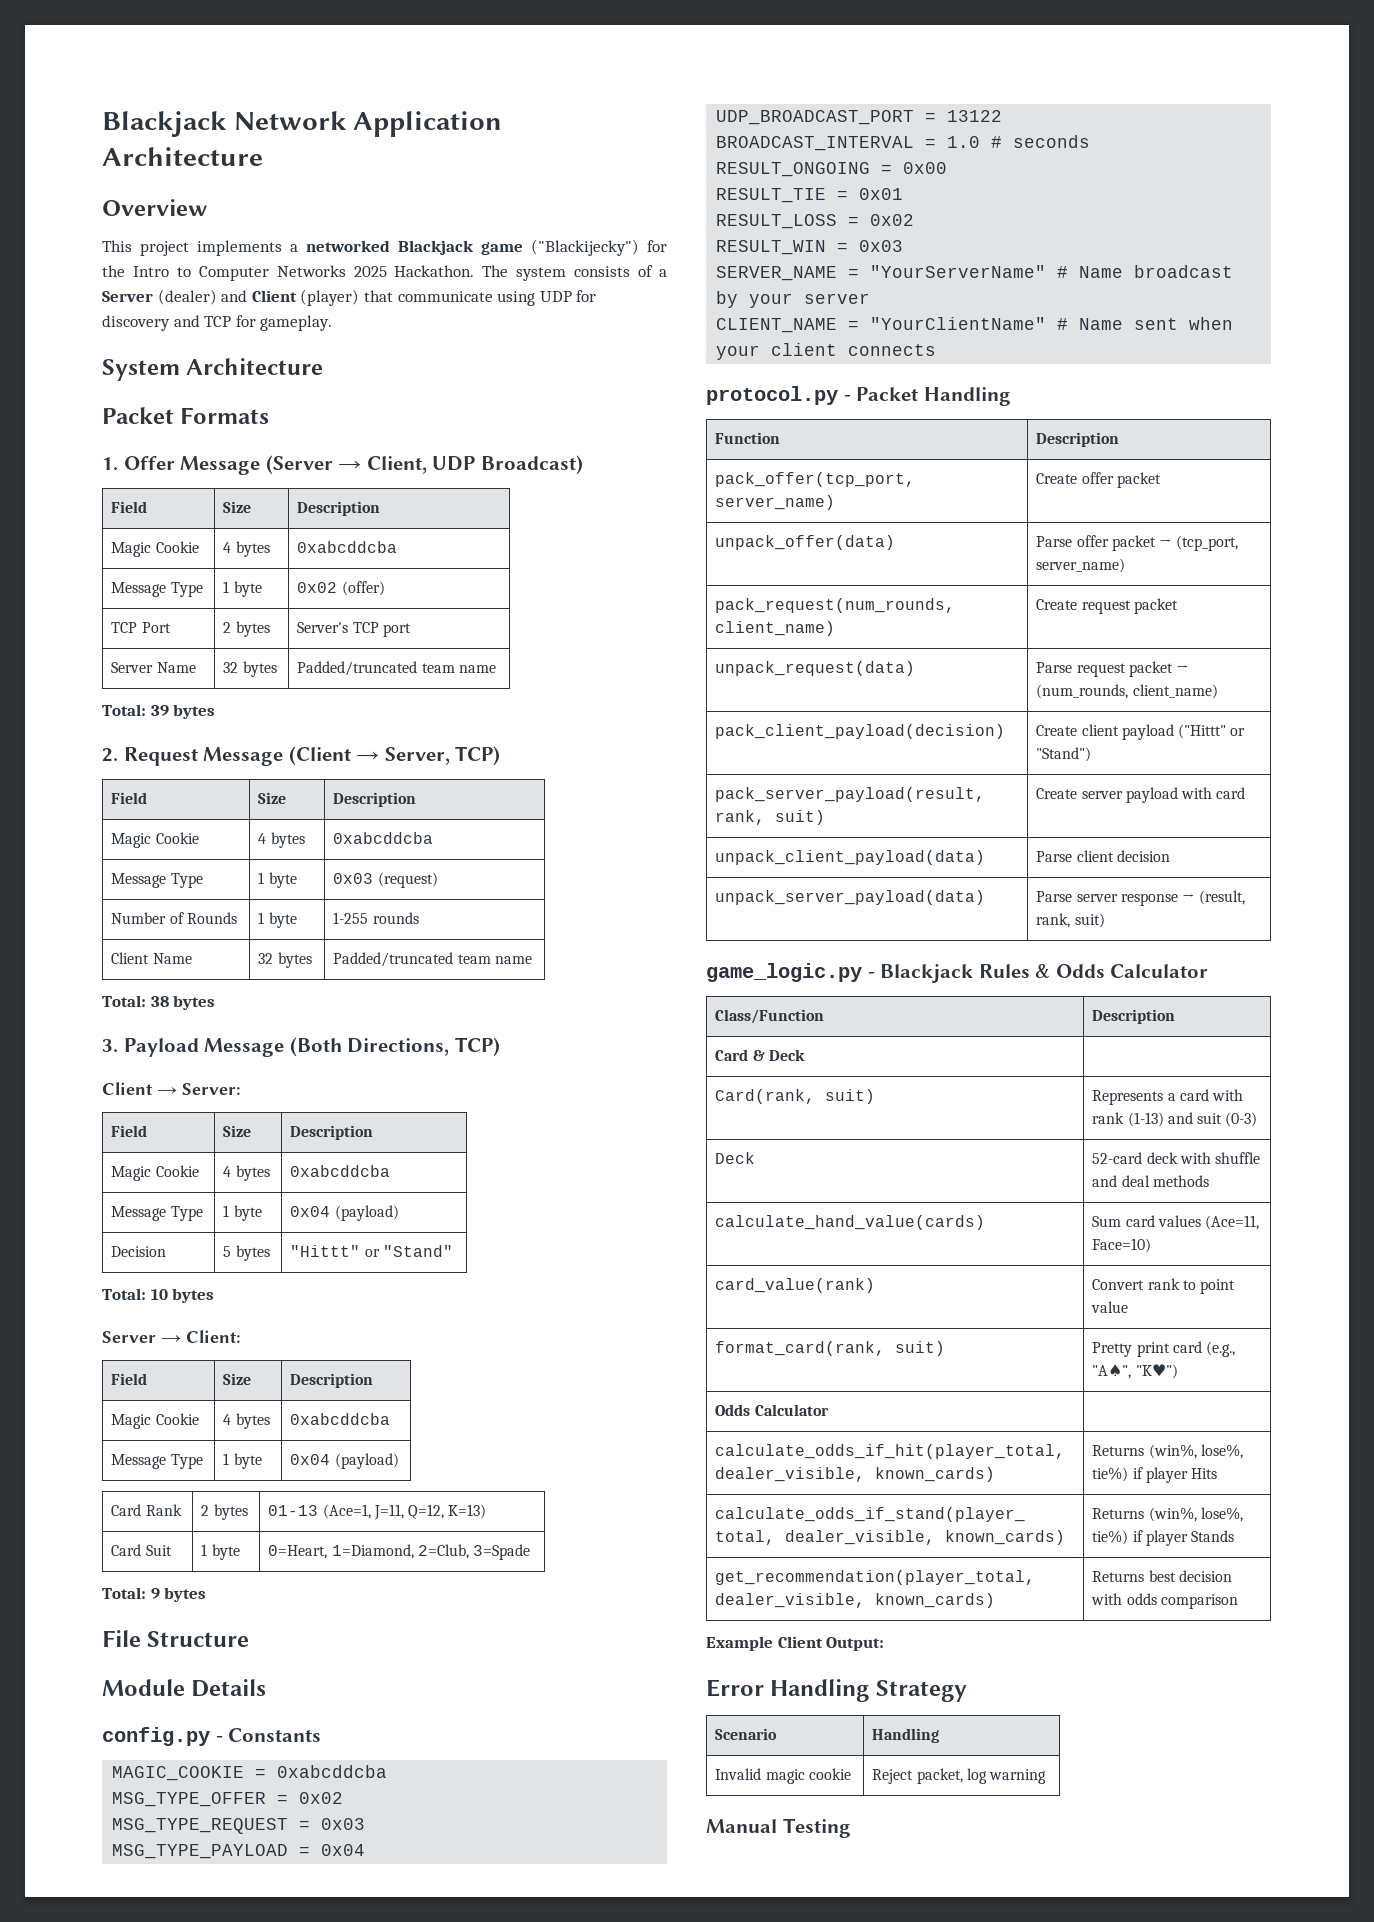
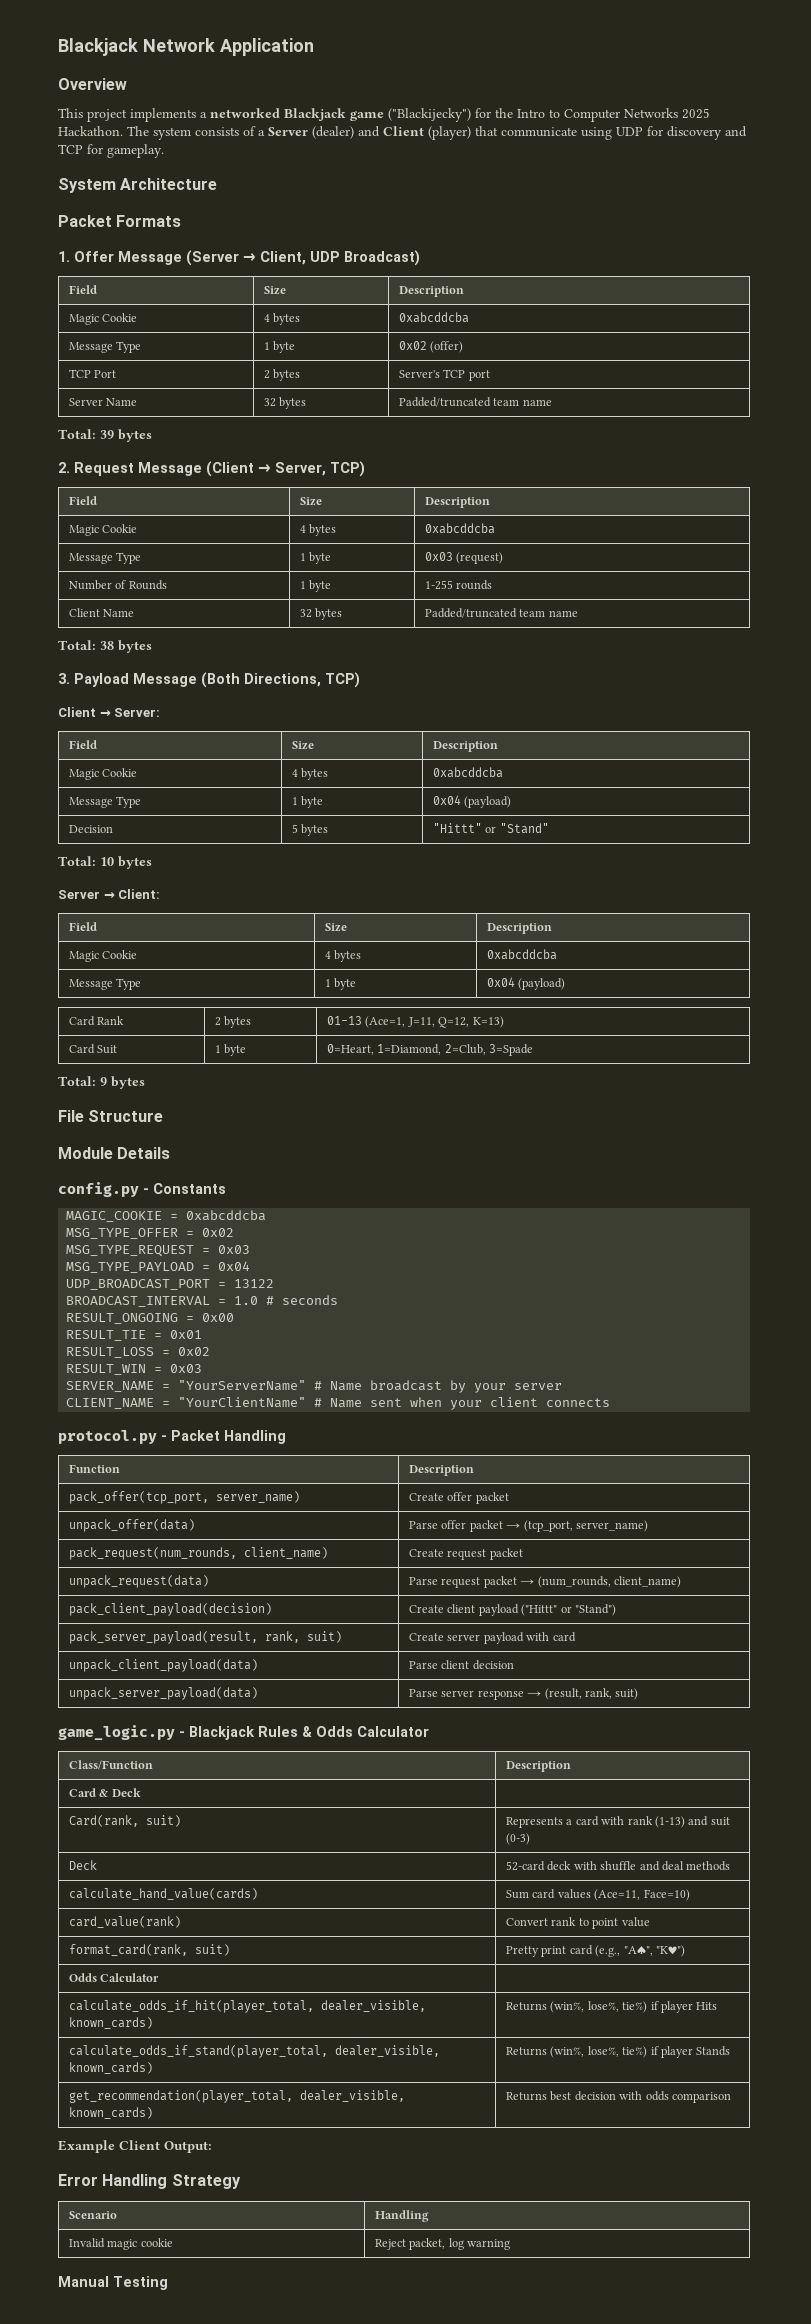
[102,147,263,166] Architecture -> (314, 47) none

